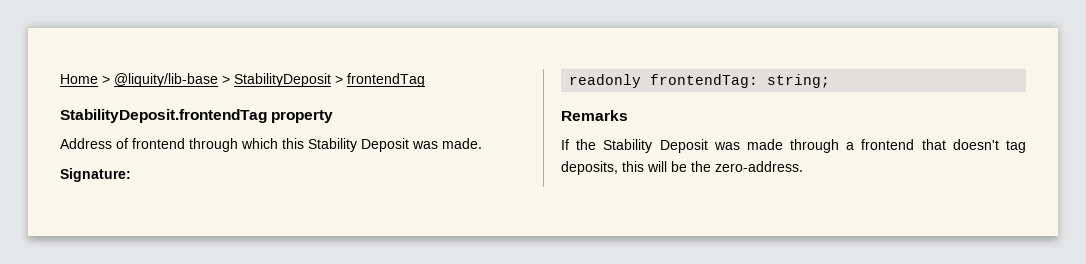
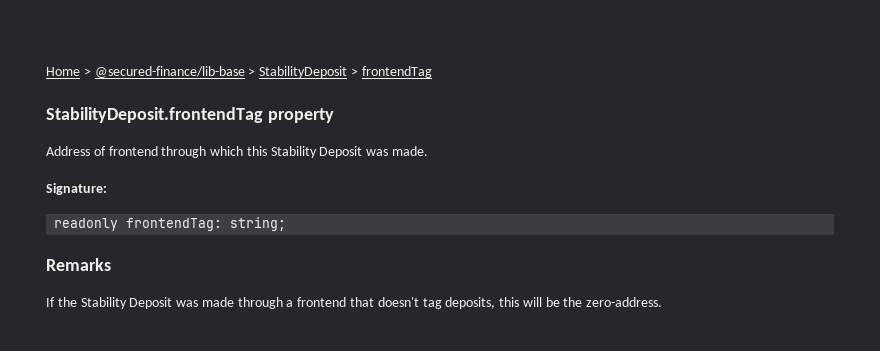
[114,73,218,87] @liquity/lib-base -> [94,66,245,78] @secured-finance/lib-base

